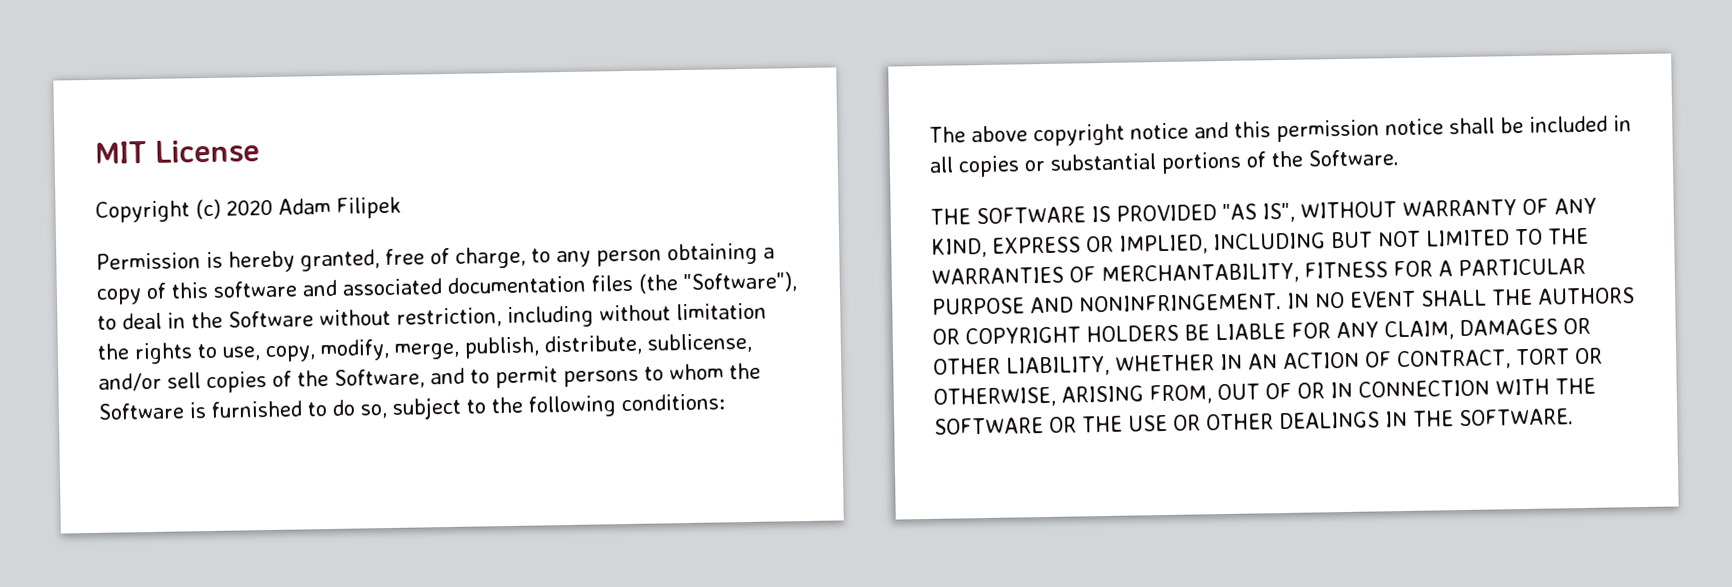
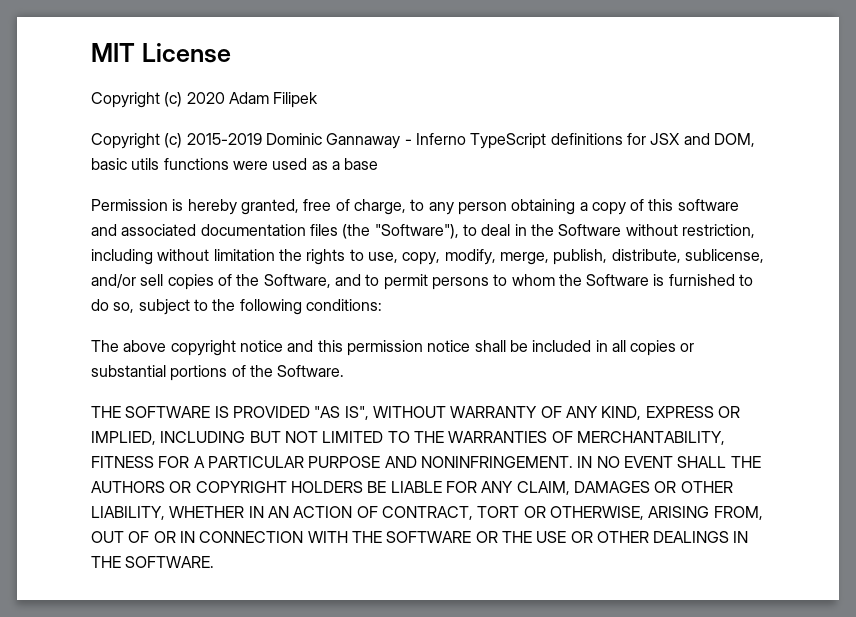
(402, 207) none -> [91,133,755,149] [91,158,379,170] // Copyright (c) 2015-2019 Dominic Gannaway - Inferno TypeScript definitions for JSX and DOM, basic utils functions were used as a base

